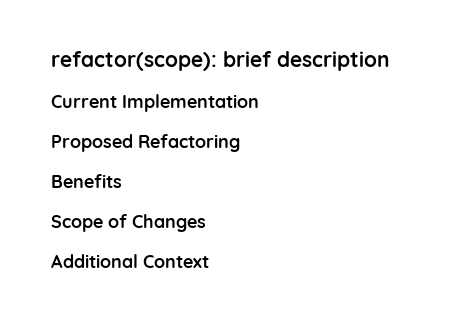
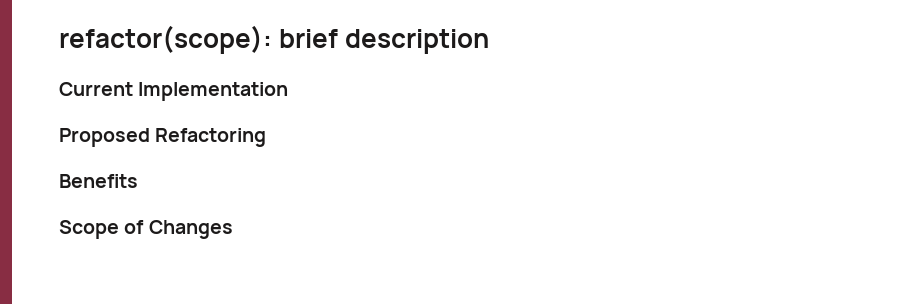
[51,254,209,268] // Additional Context -> (233, 229) none

